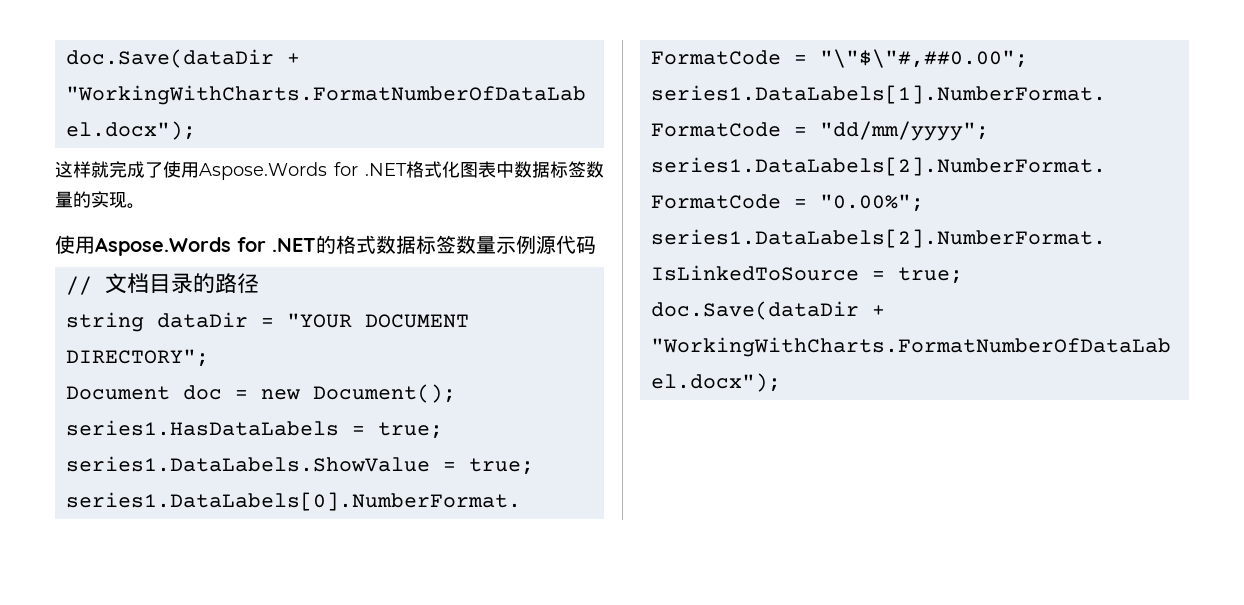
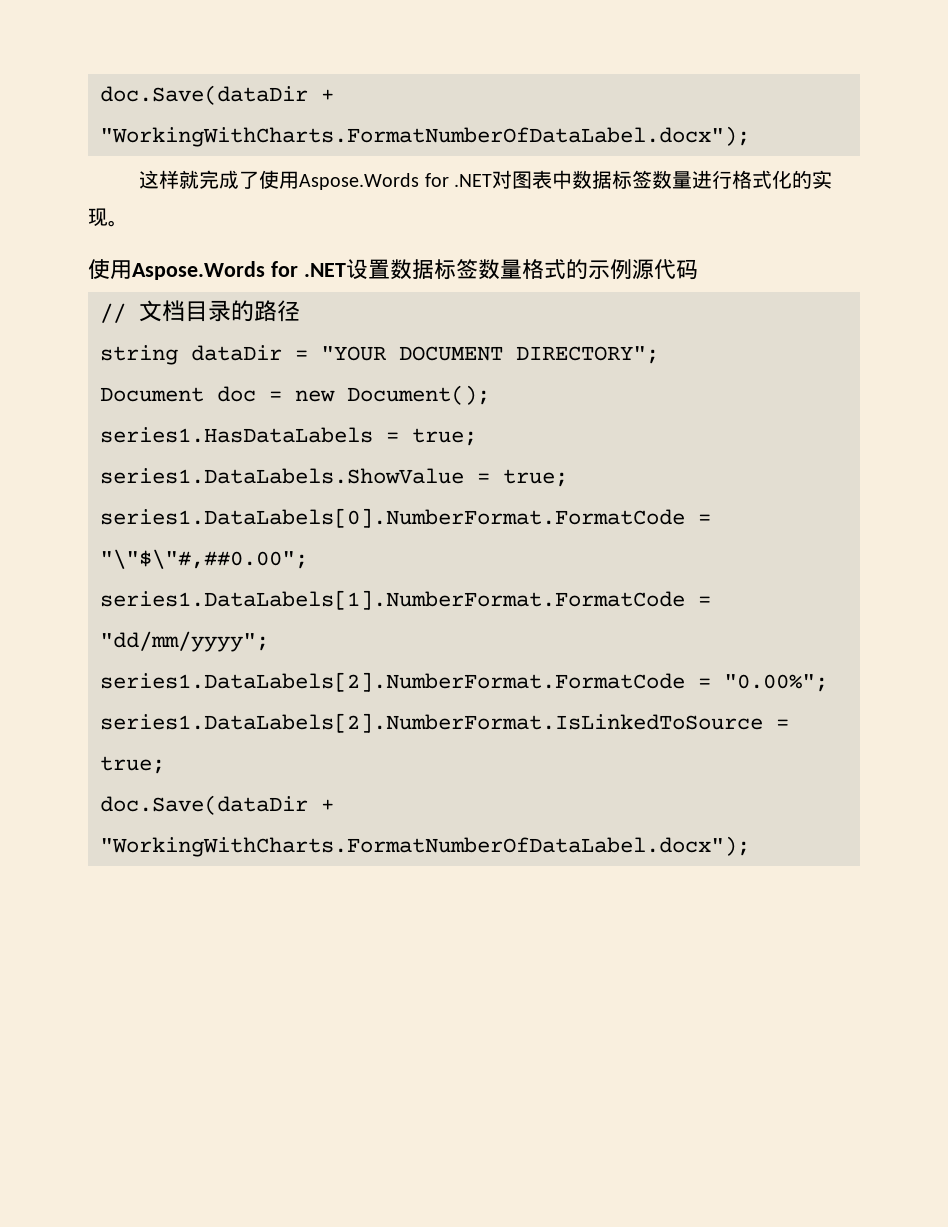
[406,161,460,178] 格式化 -> [492,170,513,189] 对
(73, 199) none -> [692,170,793,189] 进行格式化
[316,235,496,254] 的格式数据标签数量 -> [345,259,588,280] 设置数据标签数量格式的

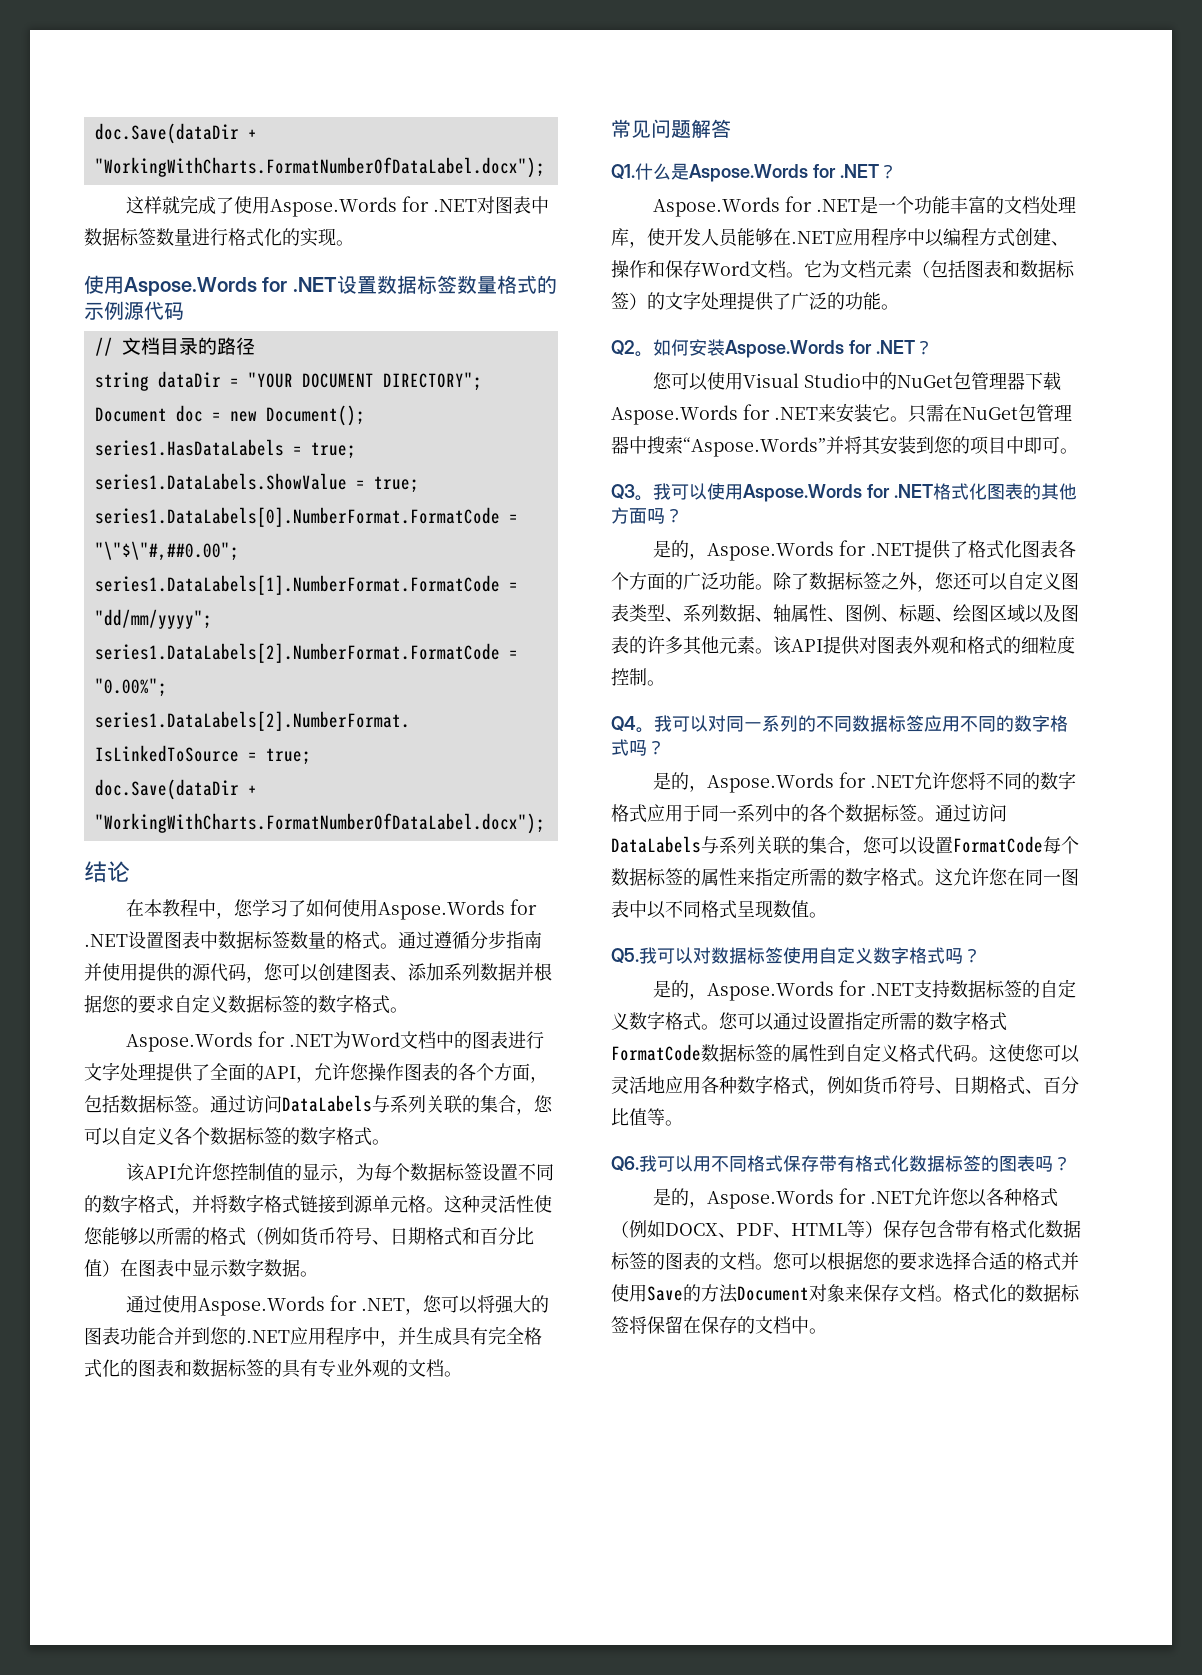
(750, 846) none -> [84,861,130,883] [125,899,537,920] [84,930,542,950] [84,963,552,983] [84,994,408,1014] [125,1031,544,1052] [84,1062,548,1083] [84,1095,553,1115] [84,1126,390,1146] [125,1163,554,1183] [84,1194,552,1215] [84,1227,534,1246] [84,1258,318,1277] [125,1295,549,1316] [84,1326,542,1347] [84,1359,462,1378] [611,119,731,138] [611,163,897,182] [652,196,1076,217] [611,228,1069,248] [611,260,1075,278] [611,291,899,311] [611,339,933,358] [652,372,1061,391] [611,403,1072,425] [611,435,1078,457] [611,483,1077,502] [611,507,683,524] [652,540,1076,561] [611,571,1079,592] [611,604,1079,623] [611,636,1075,655] [611,668,665,686] [611,715,1068,733] [611,739,665,756] [652,771,1076,793] [611,804,1007,823] [611,836,1079,856] [611,867,1079,887] [611,900,827,919] [611,947,981,964] [652,979,1076,1001] [611,1011,1007,1031] [611,1043,1080,1063] [611,1075,1079,1096] [611,1108,683,1126] [611,1155,1071,1172] [652,1188,1058,1209] [611,1220,1081,1239] [611,1251,1079,1271] [611,1284,1080,1303] [611,1316,827,1334] // 结论 // 在本教程中，您学习了如何使用Aspose.Words for .NET设置图表中数据标签数量的格式。通过遵循分步指南并使用提供的源代码，您可以创建图表、添加系列数据并根据您的要求自定义数据标签的数字格式。 // Aspose.Words for .NET为Word文档中的图表进行文字处理提供了全面的API，允许您操作图表的各个方面，包括数据标签。通过访问DataLabels与系列关联的集合，您可以自定义各个数据标签的数字格式。 // 该API允许您控制值的显示，为每个数据标签设置不同的数字格式，并将数字格式链接到源单元格。这种灵活性使您能够以所需的格式（例如货币符号、日期格式和百分比值）在图表中显示数字数据。 // 通过使用Aspose.Words for .NET，您可以将强大的图表功能合并到您的.NET应用程序中，并生成具有完全格式化的图表和数据标签的具有专业外观的文档。 // 常见问题解答 // Q1.什么是Aspose.Words for .NET？ // Aspose.Words for .NET是一个功能丰富的文档处理库，使开发人员能够在.NET应用程序中以编程方式创建、操作和保存Word文档。它为文档元素（包括图表和数据标签）的文字处理提供了广泛的功能。 // Q2。如何安装Aspose.Words for .NET？ // 您可以使用Visual Studio中的NuGet包管理器下载Aspose.Words for .NET来安装它。只需在NuGet包管理器中搜索“Aspose.Words”并将其安装到您的项目中即可。 // Q3。我可以使用Aspose.Words for .NET格式化图表的其他方面吗？ // 是的，Aspose.Words for .NET提供了格式化图表各个方面的广泛功能。除了数据标签之外，您还可以自定义图表类型、系列数据、轴属性、图例、标题、绘图区域以及图表的许多其他元素。该API提供对图表外观和格式的细粒度控制。 // Q4。我可以对同一系列的不同数据标签应用不同的数字格式吗？ // 是的，Aspose.Words for .NET允许您将不同的数字格式应用于同一系列中的各个数据标签。通过访问DataLabels与系列关联的集合，您可以设置FormatCode每个数据标签的属性来指定所需的数字格式。这允许您在同一图表中以不同格式呈现数值。 // Q5.我可以对数据标签使用自定义数字格式吗？ // 是的，Aspose.Words for .NET支持数据标签的自定义数字格式。您可以通过设置指定所需的数字格式FormatCode数据标签的属性到自定义格式代码。这使您可以灵活地应用各种数字格式，例如货币符号、日期格式、百分比值等。 // Q6.我可以用不同格式保存带有格式化数据标签的图表吗？ // 是的，Aspose.Words for .NET允许您以各种格式（例如DOCX、PDF、HTML等）保存包含带有格式化数据标签的图表的文档。您可以根据您的要求选择合适的格式并使用Save的方法Document对象来保存文档。格式化的数据标签将保留在保存的文档中。

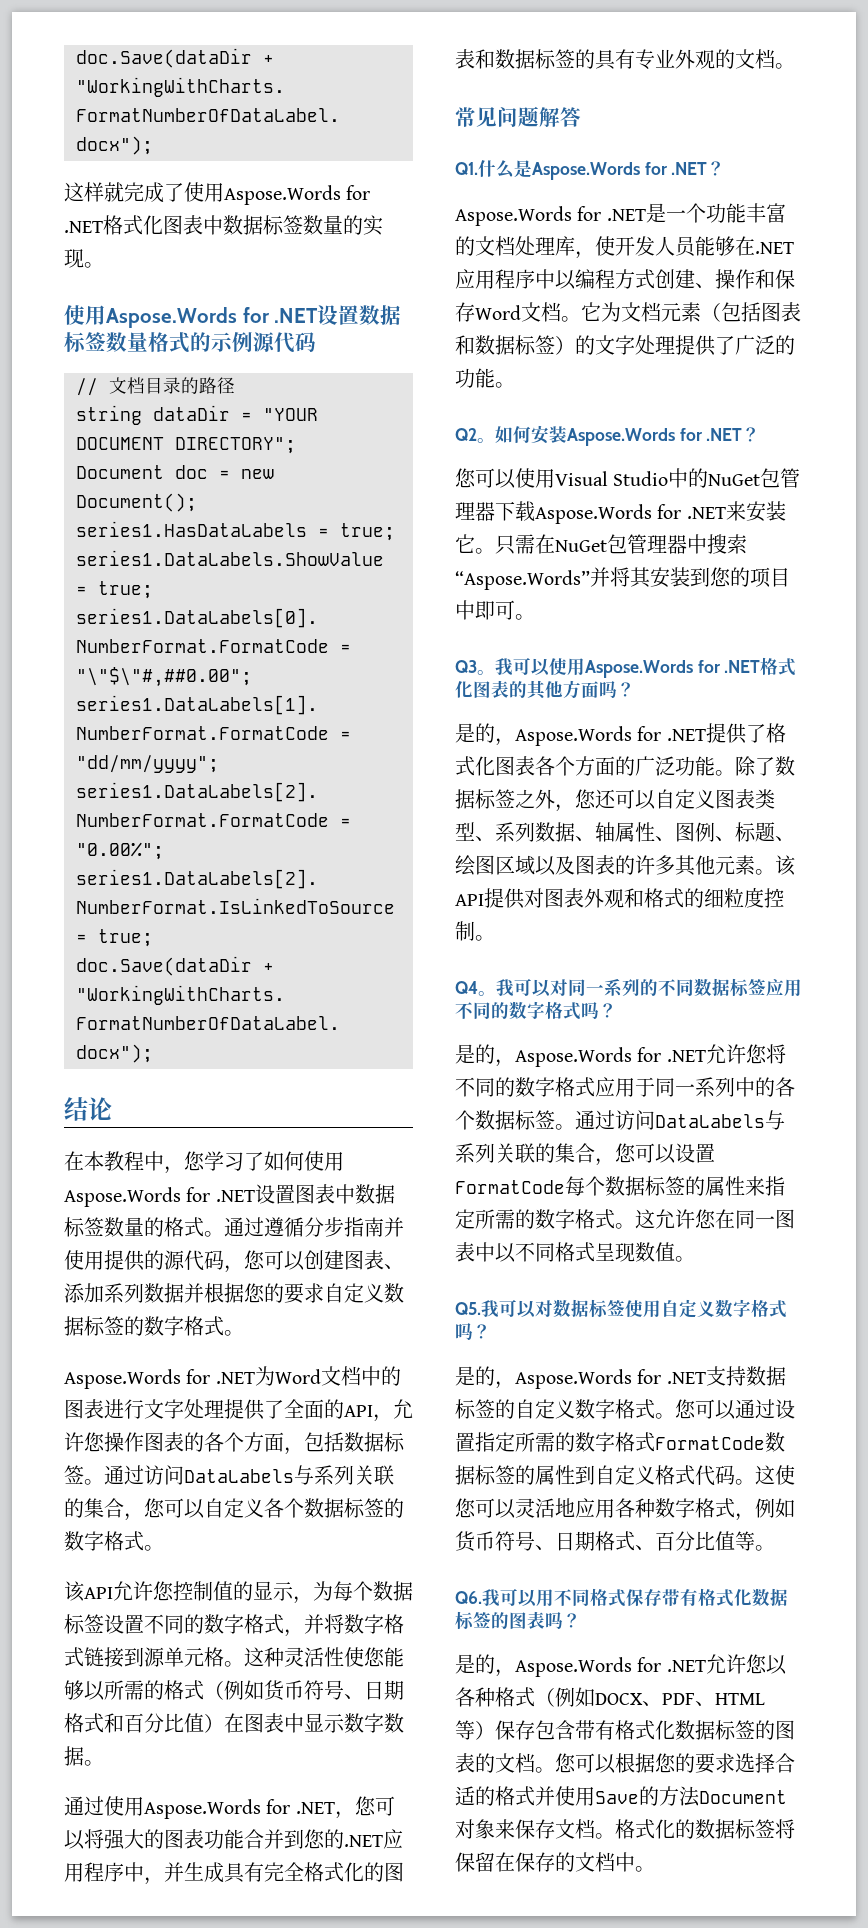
[476,196,549,214] [84,228,282,247] 对图表中数据标签数量进行格式化 -> [103,215,343,235] 格式化图表中数据标签数量

